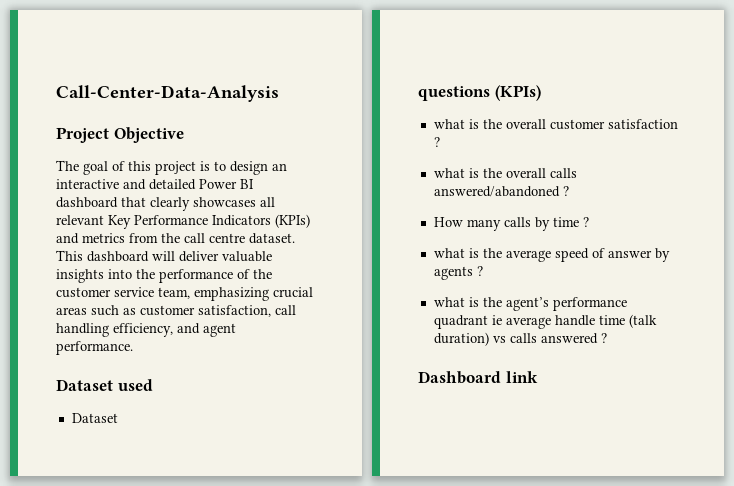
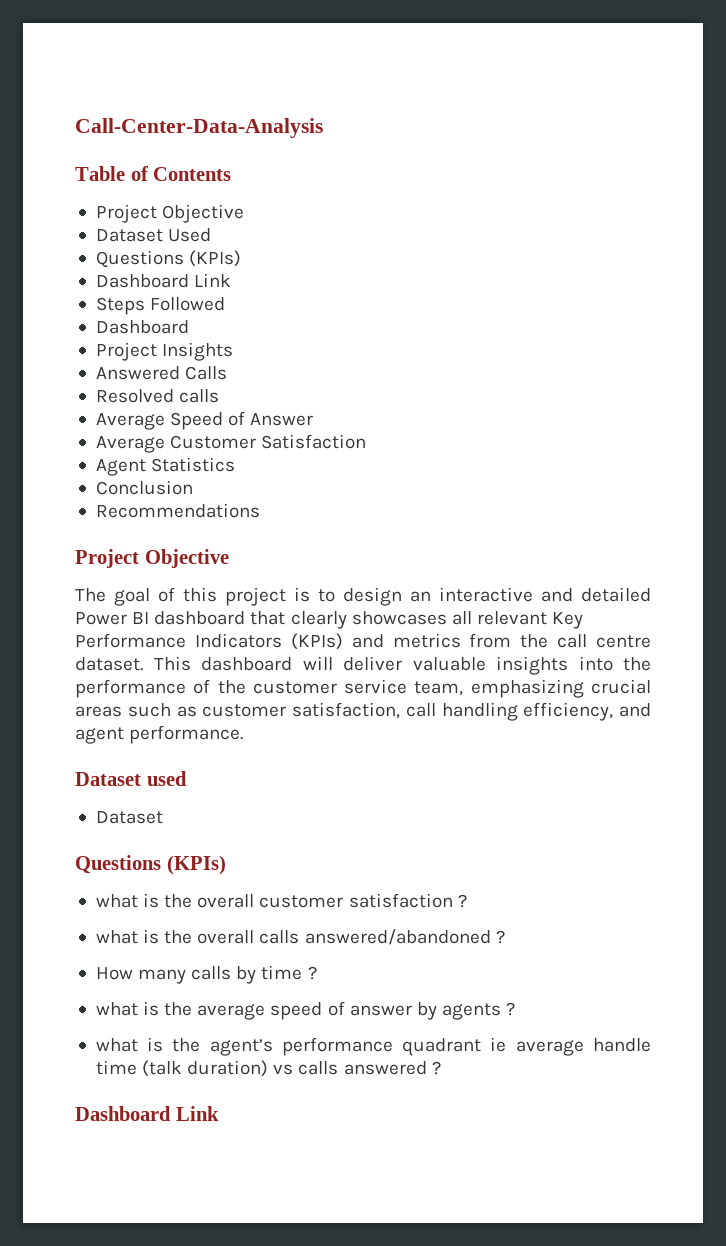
(279, 93) none -> [75,166,232,181] [95,204,245,223] [95,228,212,242] [95,250,242,268] [95,273,232,288] [95,297,226,315] [95,320,189,334] [95,342,234,361] [95,366,228,380] [95,389,220,403] [95,411,314,430] [95,434,367,453] [95,457,236,476] [95,480,193,495] [95,503,260,518] // Table of Contents // Project Objective // Dataset Used // Questions (KPIs) // Dashboard Link // Steps Followed // Dashboard // Project Insights // Answered Calls // Resolved calls // Average Speed of Answer // Average Customer Satisfaction // Agent Statistics // Conclusion // Recommendations
[418,86,490,101] questions -> [75,855,161,874] Questions
[505,371,538,383] link -> [175,1106,219,1121] Link

